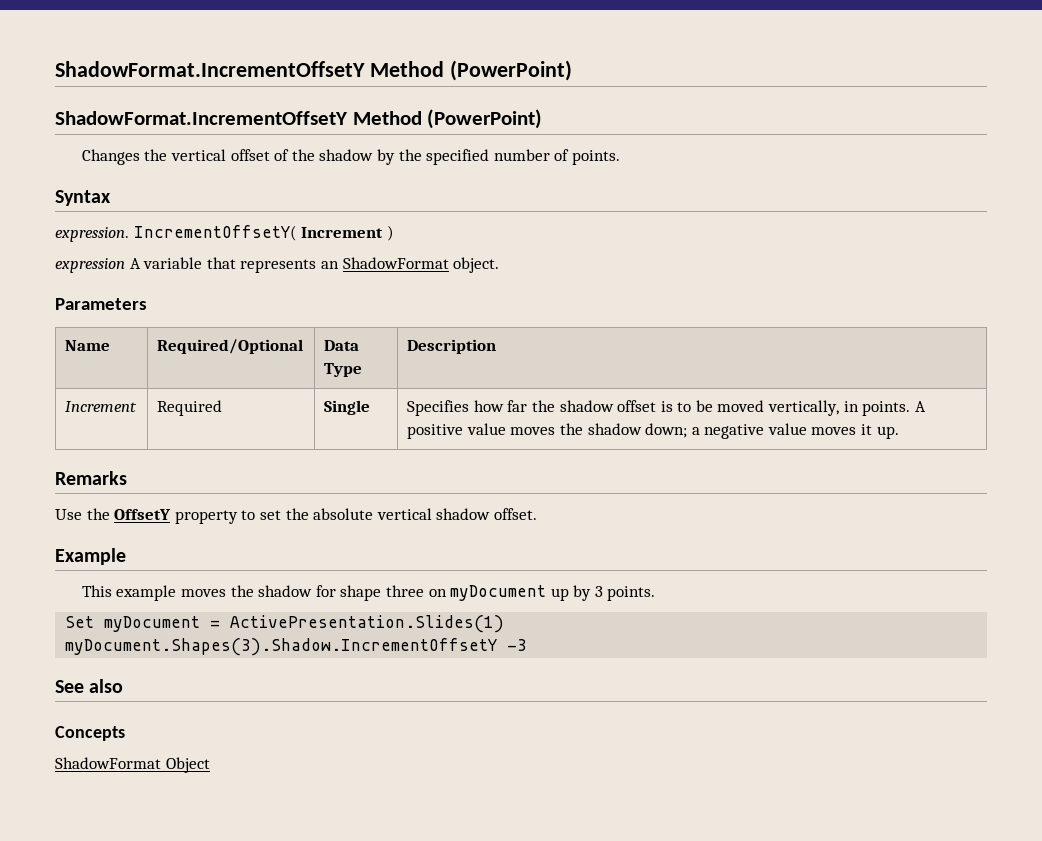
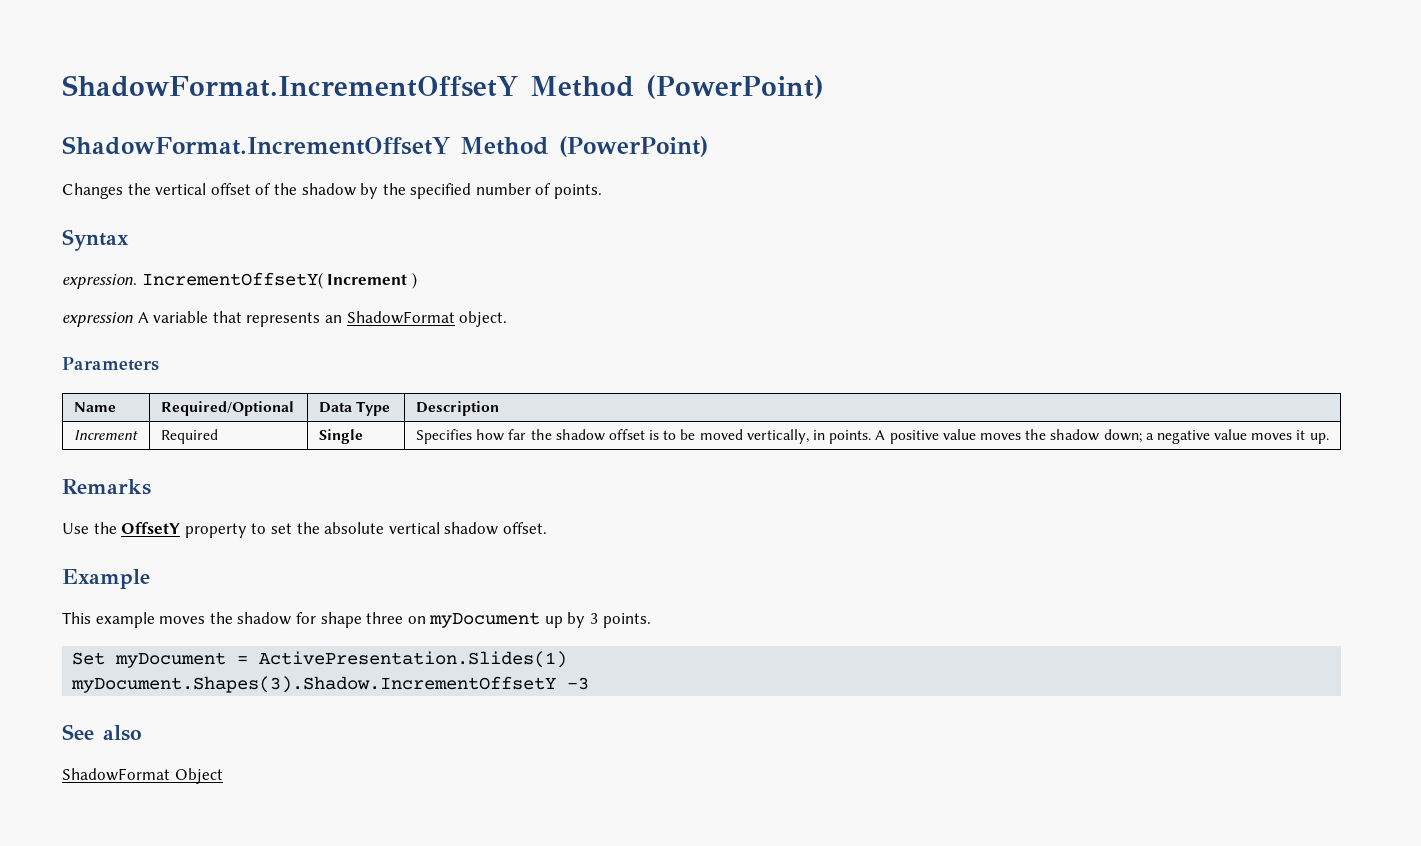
[55,726,125,741] // Concepts -> (142, 733) none

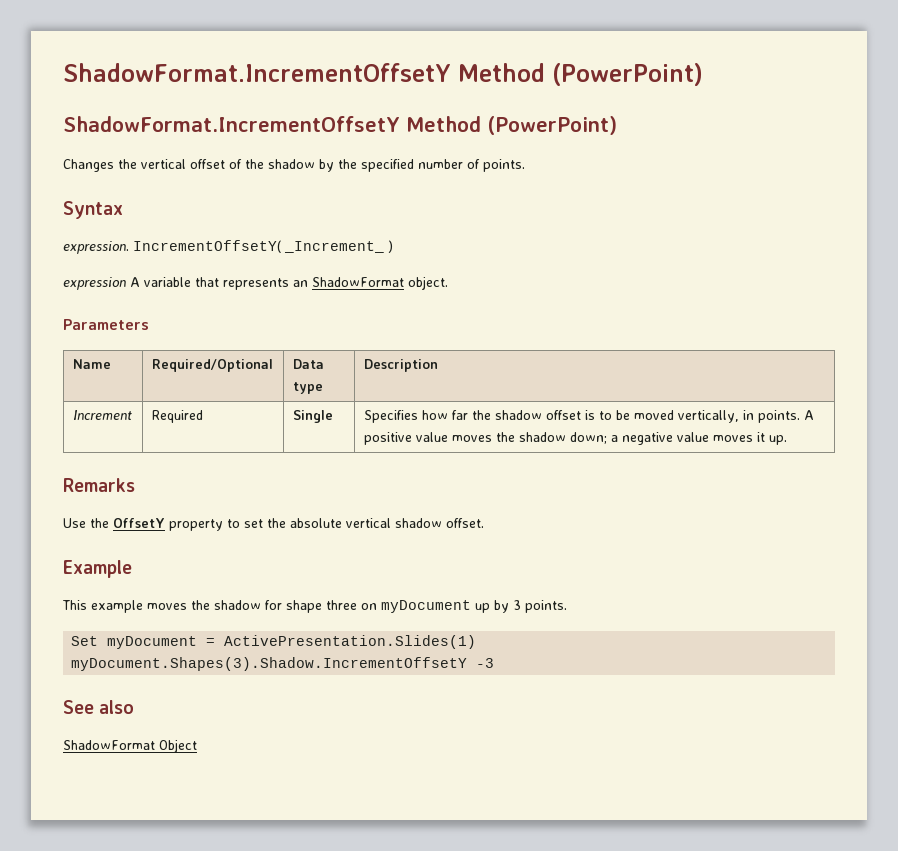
[327,274,408,285] Increment -> [284,241,384,253] _Increment_
[356,401,391,416] Type -> [292,382,323,394] type

